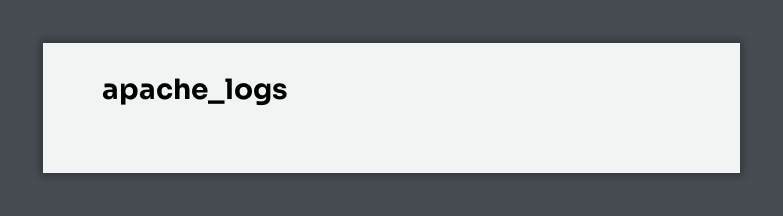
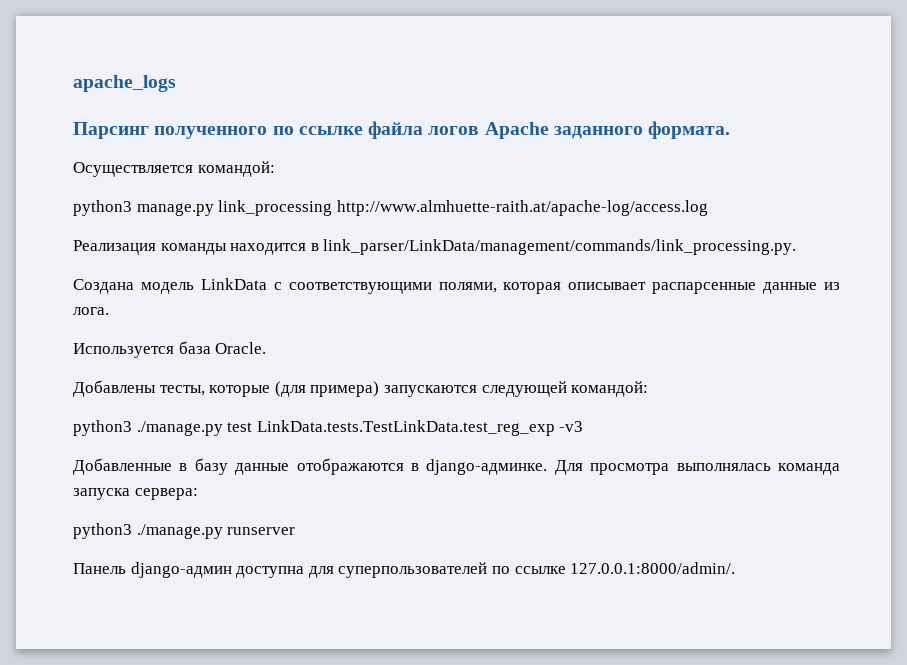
(288, 92) none -> [73,121,731,139] [73,161,275,177] [73,200,708,216] [73,239,797,255] [73,278,840,294] [73,307,109,315] [73,341,267,358] [73,380,649,397] [73,420,584,436] [73,458,840,475] [73,488,198,500] [73,523,296,539] [73,562,736,578] // Парсинг полученного по ссылке файла логов Apache заданного формата. // Осуществляется командой: // python3 manage.py link_processing http://www.almhuette-raith.at/apache-log/access.log // Реализация команды находится в link_parser/LinkData/management/commands/link_processing.py. // Создана модель LinkData с соответствующими полями, которая описывает распарсенные данные из лога. // Используется база Oracle. // Добавлены тесты, которые (для примера) запускаются следующей командой: // python3 ./manage.py test LinkData.tests.TestLinkData.test_reg_exp -v3 // Добавленные в базу данные отображаются в django-админке. Для просмотра выполнялась команда запуска сервера: // python3 ./manage.py runserver // Панель django-админ доступна для суперпользователей по ссылке 127.0.0.1:8000/admin/.

